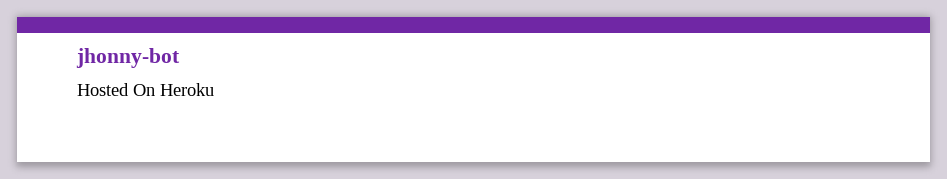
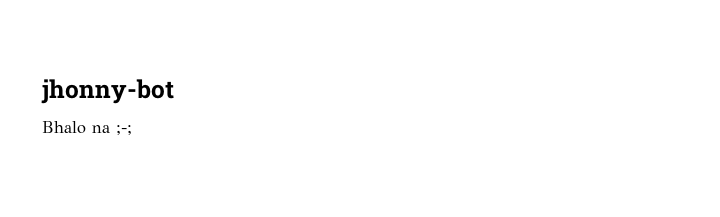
[77,83,214,96] Hosted On Heroku -> [42,121,132,135] Bhalo na ;-;

